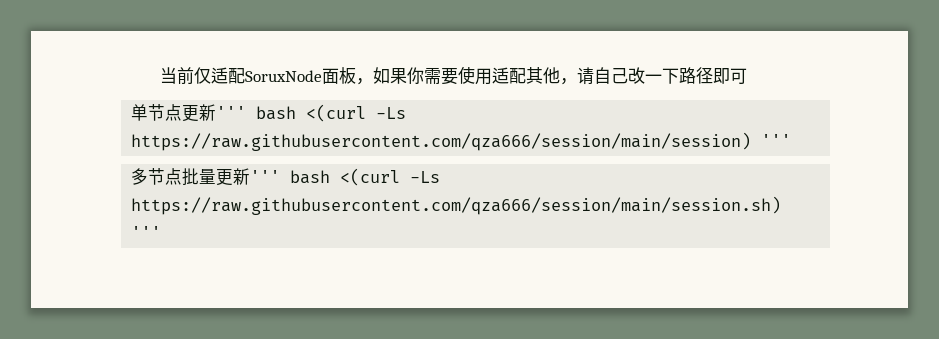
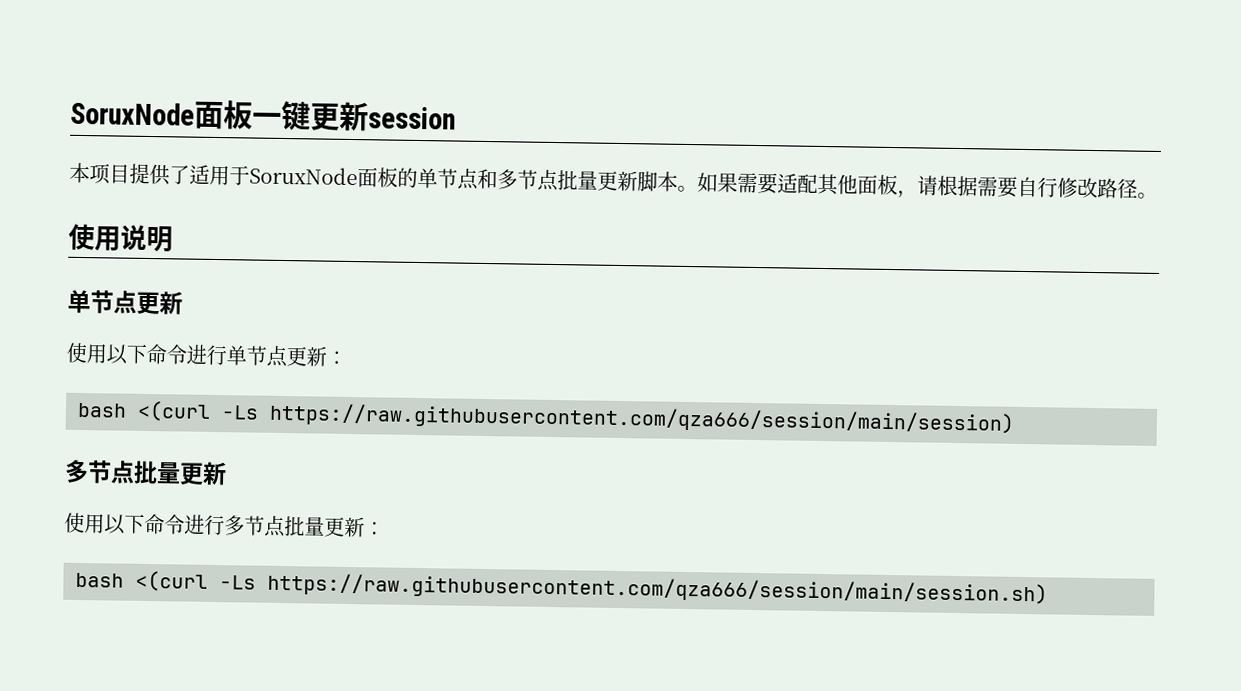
[159,66,747,85] [131,104,247,122] 当前仅适配SoruxNode面板，如果你需要使用适配其他，请自己改一下路径即可 // 单节点更新''' -> [70,100,456,132] [69,162,1158,199] [68,223,173,253] [67,289,183,315] [66,342,347,368] SoruxNode面板一键更新session // 本项目提供了适用于SoruxNode面板的单节点和多节点批量更新脚本。如果需要适配其他面板，请根据需要自行修改路径。 // 使用说明 // 单节点更新 // 使用以下命令进行单节点更新： //
[761,134,792,147] [131,168,281,186] ''' // 多节点批量更新''' -> [64,459,227,486] [64,512,385,538] // 多节点批量更新 // 使用以下命令进行多节点批量更新： //
[131,226,162,239] ''' -> (1048, 589) none

